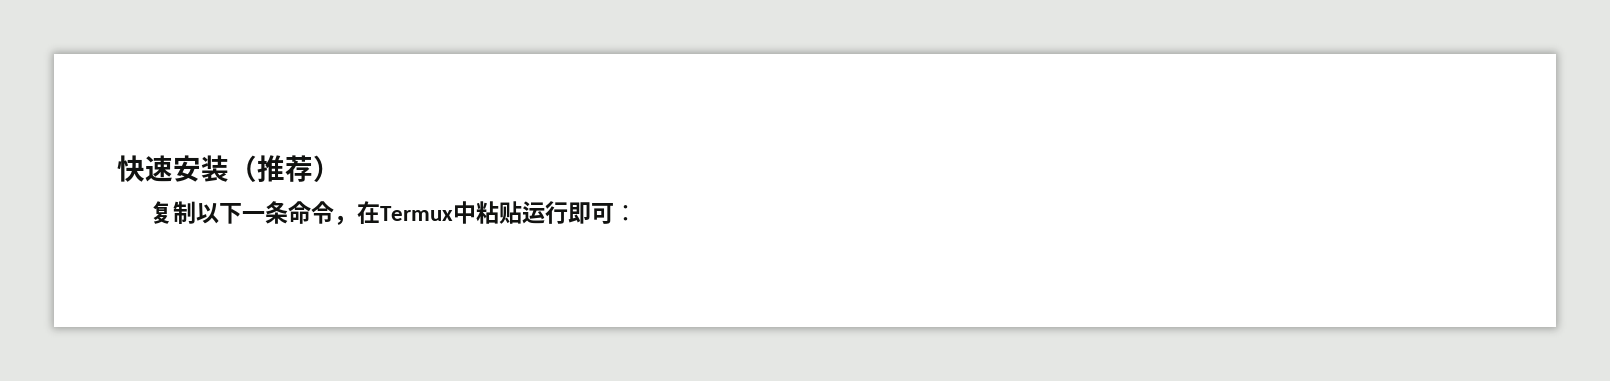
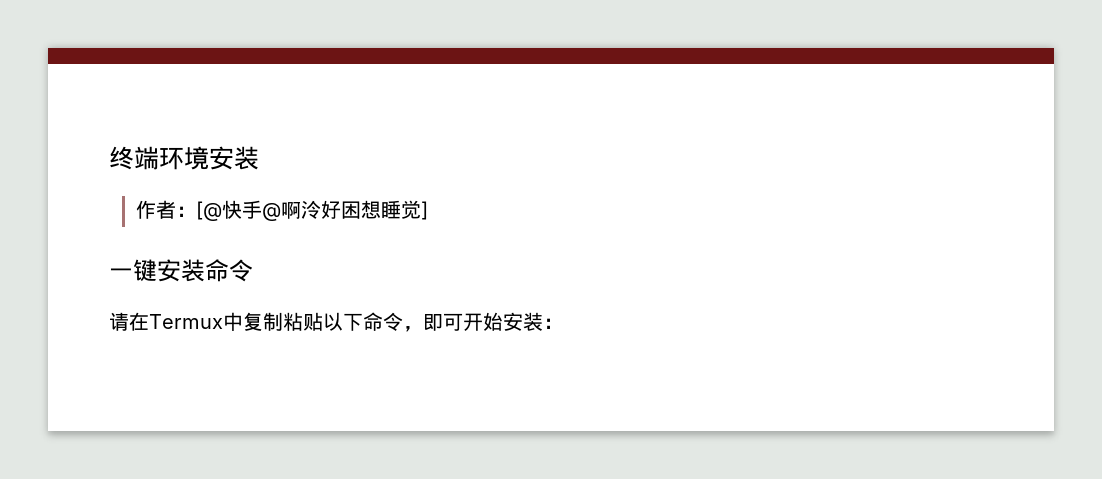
[117,155,341,182] [149,201,614,225] 快速安装（推荐） // 复制以下一条命令，在Termux中粘贴运行即可 -> [109,146,259,170] [136,200,429,221] [109,259,253,282] [109,312,543,332] 终端环境安装 // 作者：[@快手@啊泠好困想睡觉] // 一键安装命令 // 请在Termux中复制粘贴以下命令，即可开始安装

